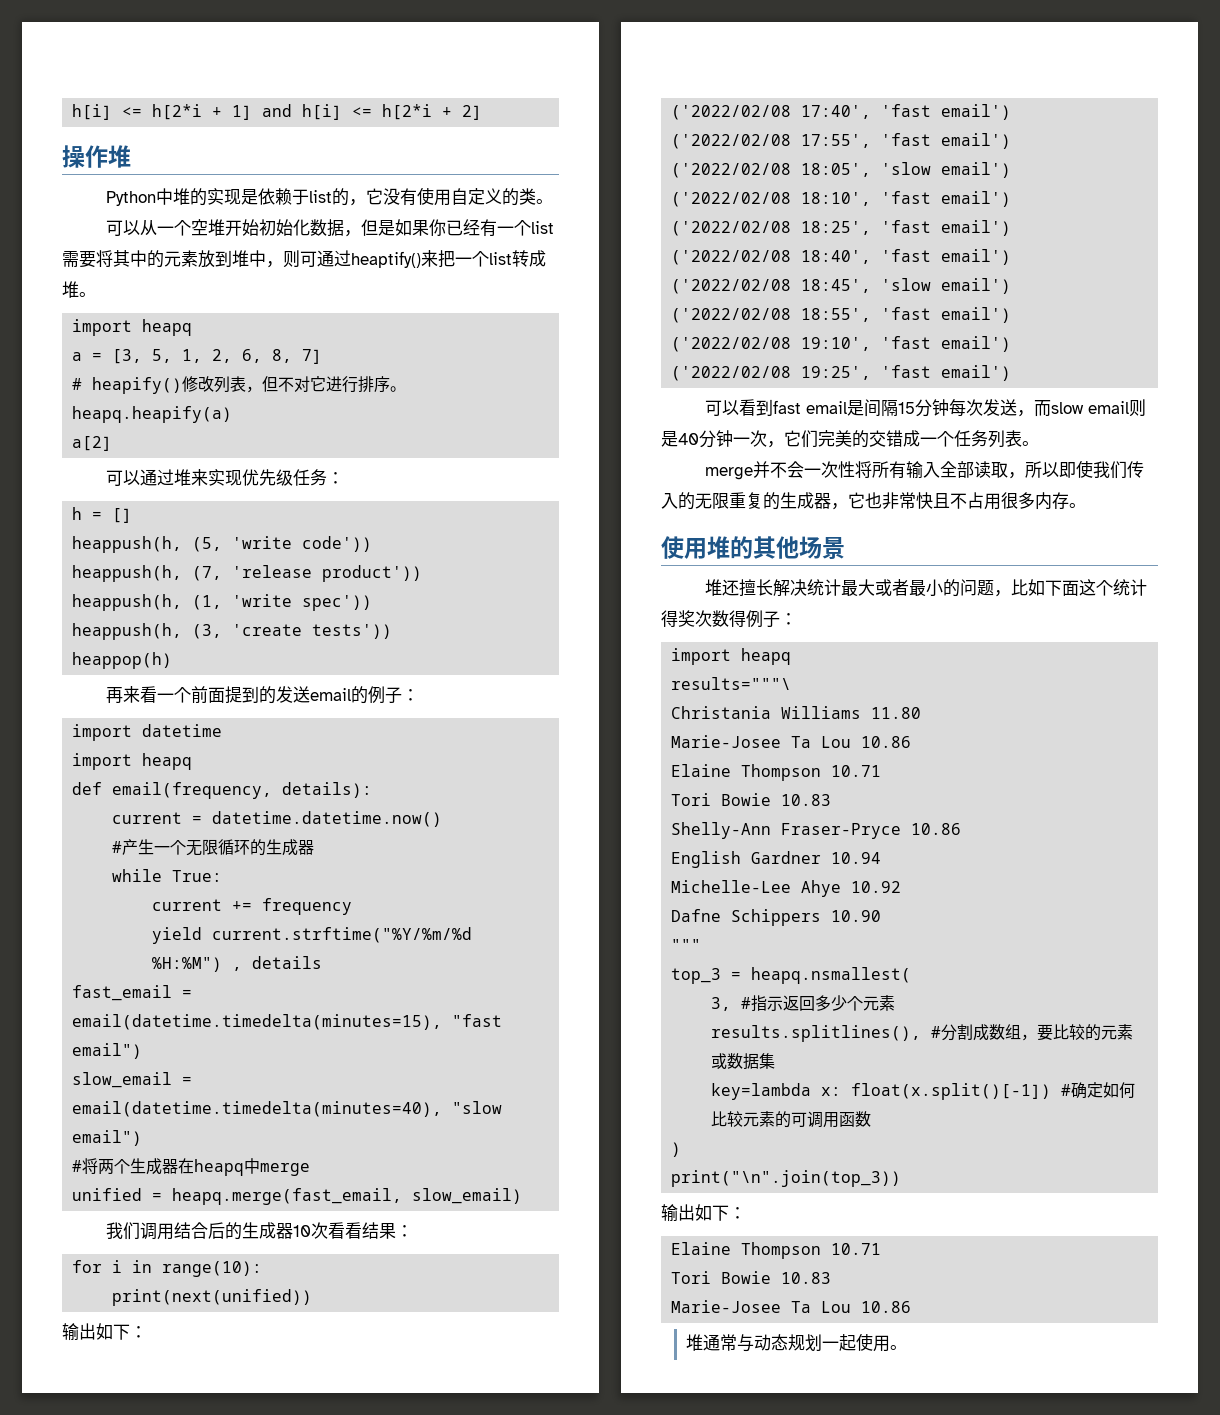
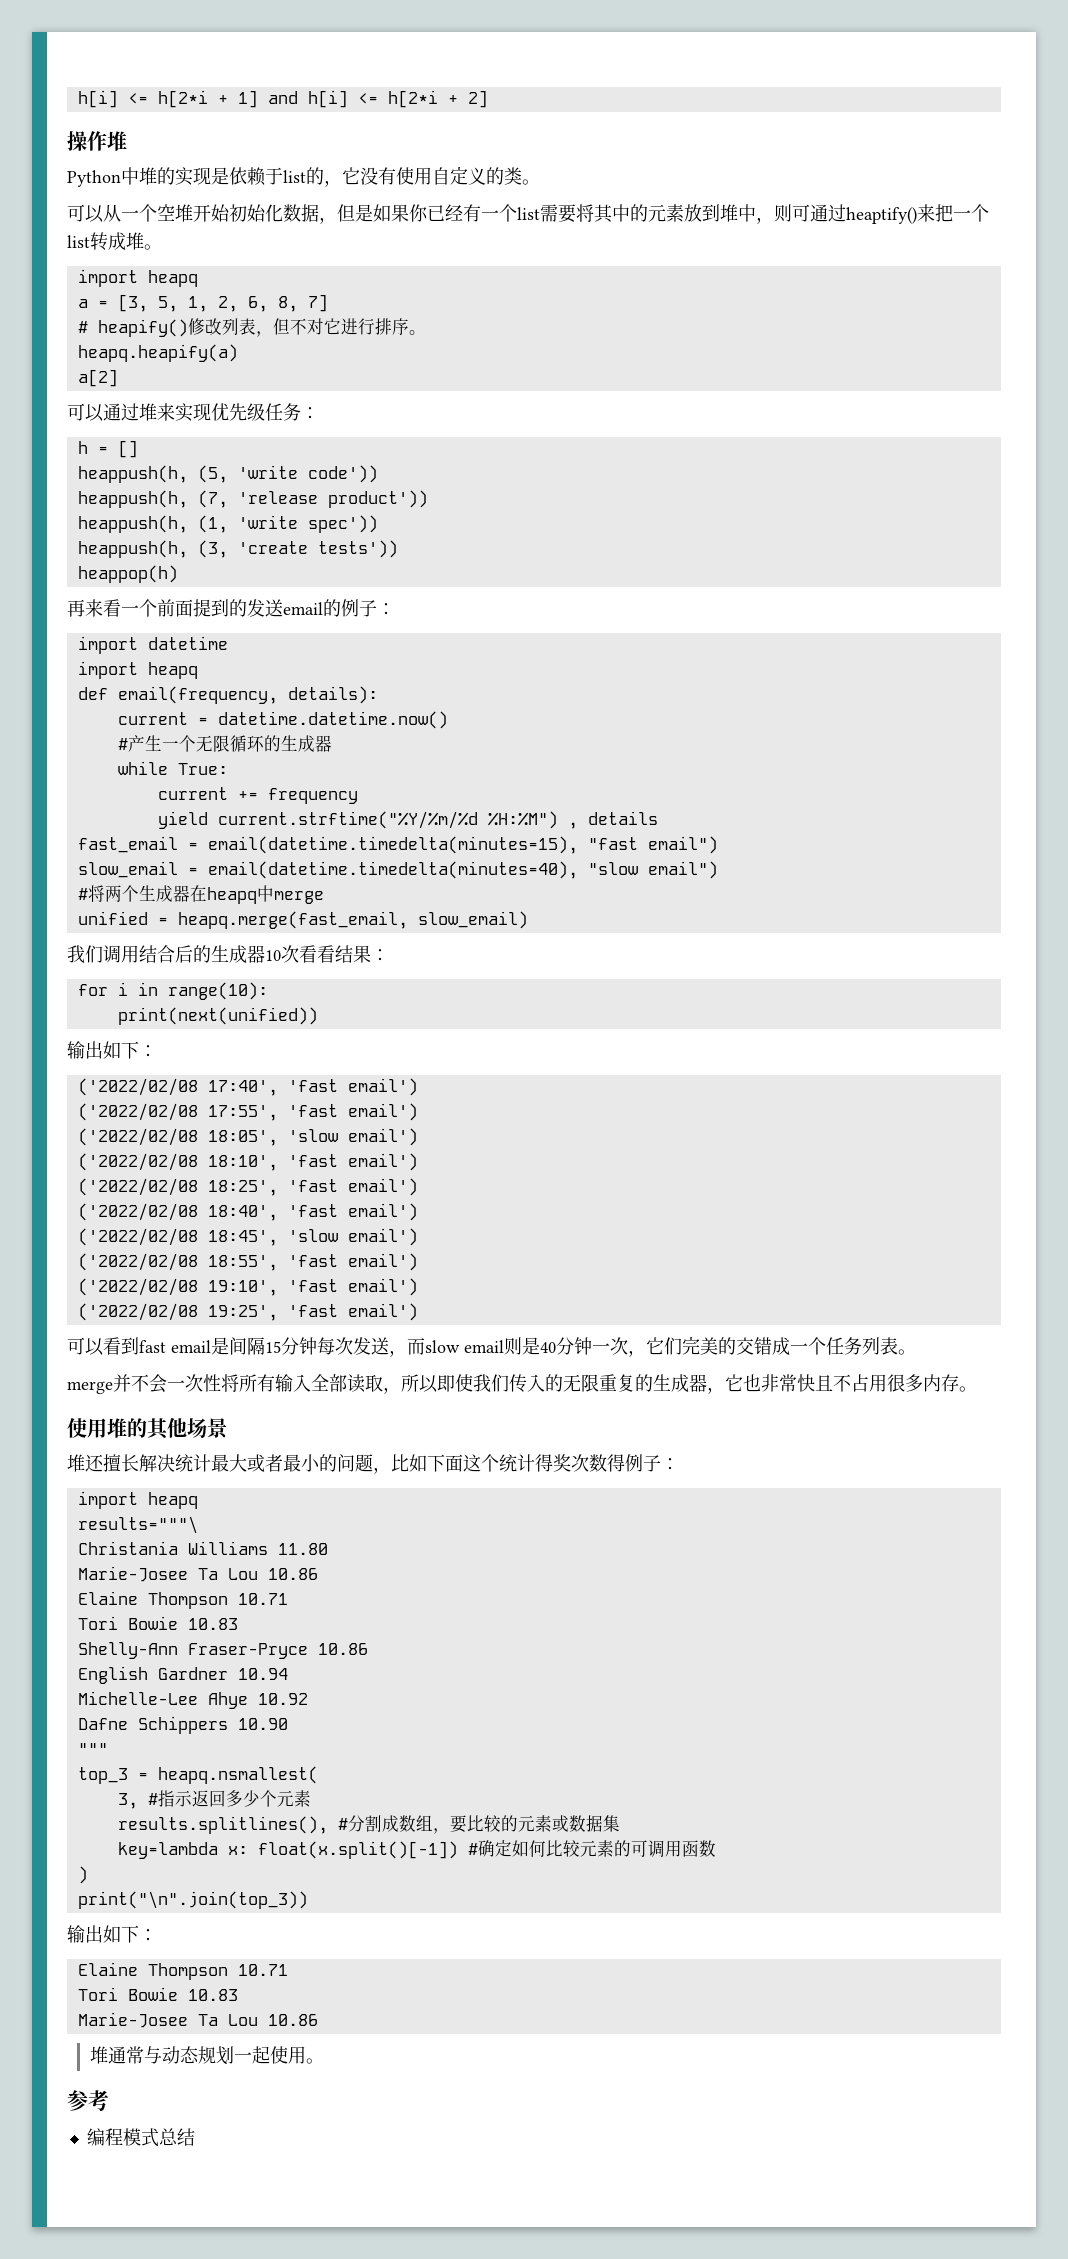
(908, 1347) none -> [67,2090,109,2111] [86,2128,195,2147] // 参考 // 编程模式总结

